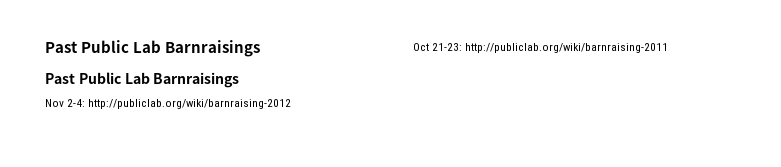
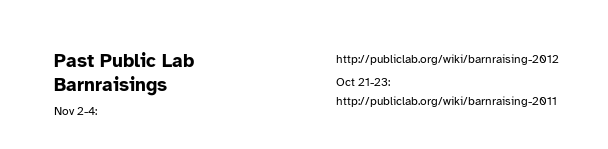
[45,40,261,57] [45,72,240,88] Past Public Lab Barnraisings // Past Public Lab Barnraisings -> [54,52,194,67] [54,76,167,96] Past Public Lab Barnraisings

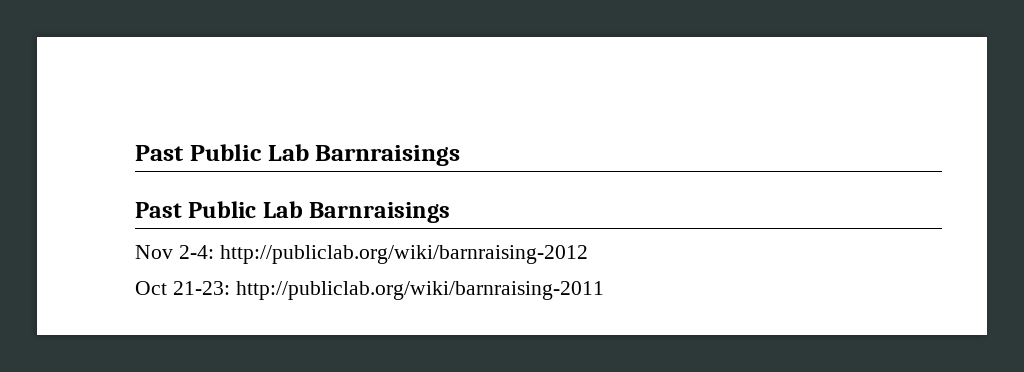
[54,52,194,67] [54,76,167,96] Past Public Lab Barnraisings -> [135,144,461,166] [135,201,451,223] Past Public Lab Barnraisings // Past Public Lab Barnraisings

